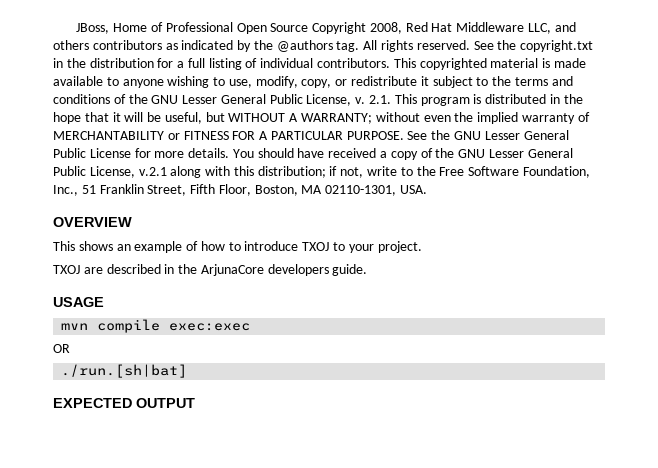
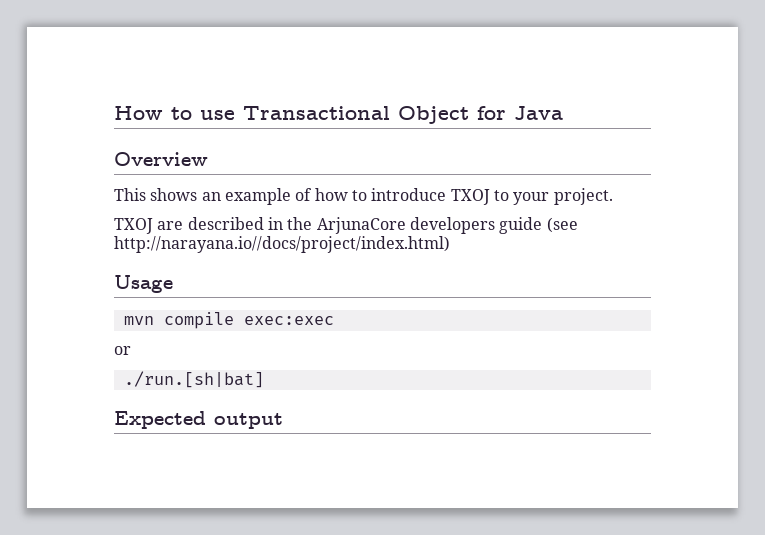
[76,22,576,34] [53,40,594,52] [53,58,586,70] [53,76,573,88] [53,94,583,106] [53,112,590,124] [53,130,569,140] [53,148,573,160] [53,166,590,178] [53,184,428,196] [53,217,132,227] JBoss, Home of Professional Open Source Copyright 2008, Red Hat Middleware LLC, and others contributors as indicated by the @authors tag. All rights reserved. See the copyright.txt in the distribution for a full listing of individual contributors. This copyrighted material is made available to anyone wishing to use, modify, copy, or redistribute it subject to the terms and conditions of the GNU Lesser General Public License, v. 2.1. This program is distributed in the hope that it will be useful, but WITHOUT A WARRANTY; without even the implied warranty of MERCHANTABILITY or FITNESS FOR A PARTICULAR PURPOSE. See the GNU Lesser General Public License for more details. You should have received a copy of the GNU Lesser General Public License, v.2.1 along with this distribution; if not, write to the Free Software Foundation, Inc., 51 Franklin Street, Fifth Floor, Boston, MA 02110-1301, USA. // OVERVIEW -> [114,106,563,124] [114,152,208,166] How to use Transactional Object for Java // Overview
[332,264,368,276] [53,297,104,307] guide. // USAGE -> [499,217,578,234] [114,236,450,253] [114,275,173,293] guide (see http://narayana.io//docs/project/index.html) // Usage
[53,344,70,353] OR -> [114,346,131,355] or
[53,398,195,408] EXPECTED OUTPUT -> [114,411,283,429] Expected output

